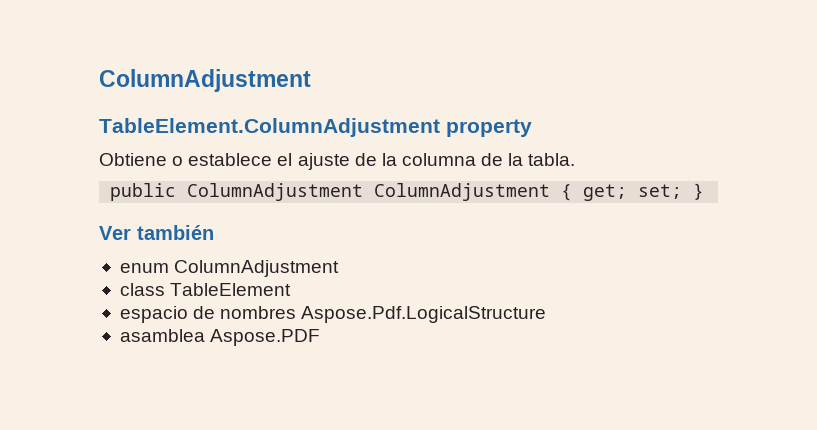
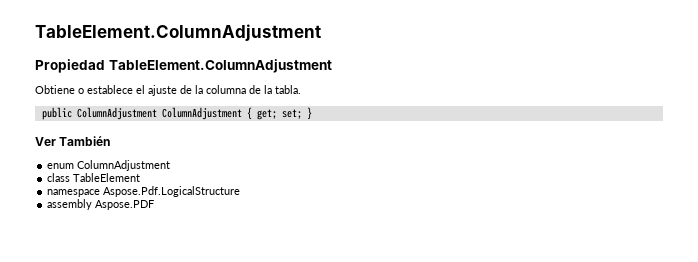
[99,69,311,92] [99,118,532,137] ColumnAdjustment // TableElement.ColumnAdjustment property -> [35,24,321,41] [35,59,332,73] TableElement.ColumnAdjustment // Propiedad TableElement.ColumnAdjustment
[137,225,214,240] también -> [59,136,111,146] También
[119,306,297,323] espacio de nombres -> [47,189,101,197] namespace
[119,329,205,342] asamblea -> [47,199,93,210] assembly

